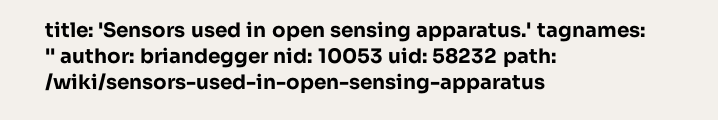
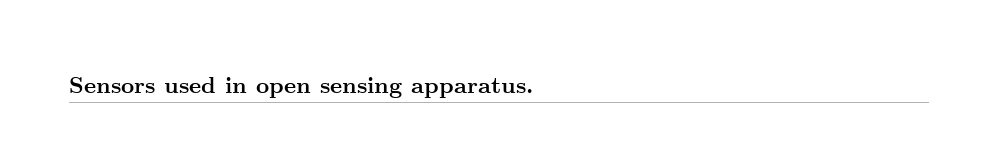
[45,21,186,38] title: 'Sensors -> [69,77,155,93] Sensors
[416,22,645,42] [45,47,556,68] [45,73,545,94] apparatus.' tagnames: '' author: briandegger nid: 10053 uid: 58232 path: /wiki/sensors-used-in-open-sensing-apparatus -> [411,78,533,98] apparatus.

